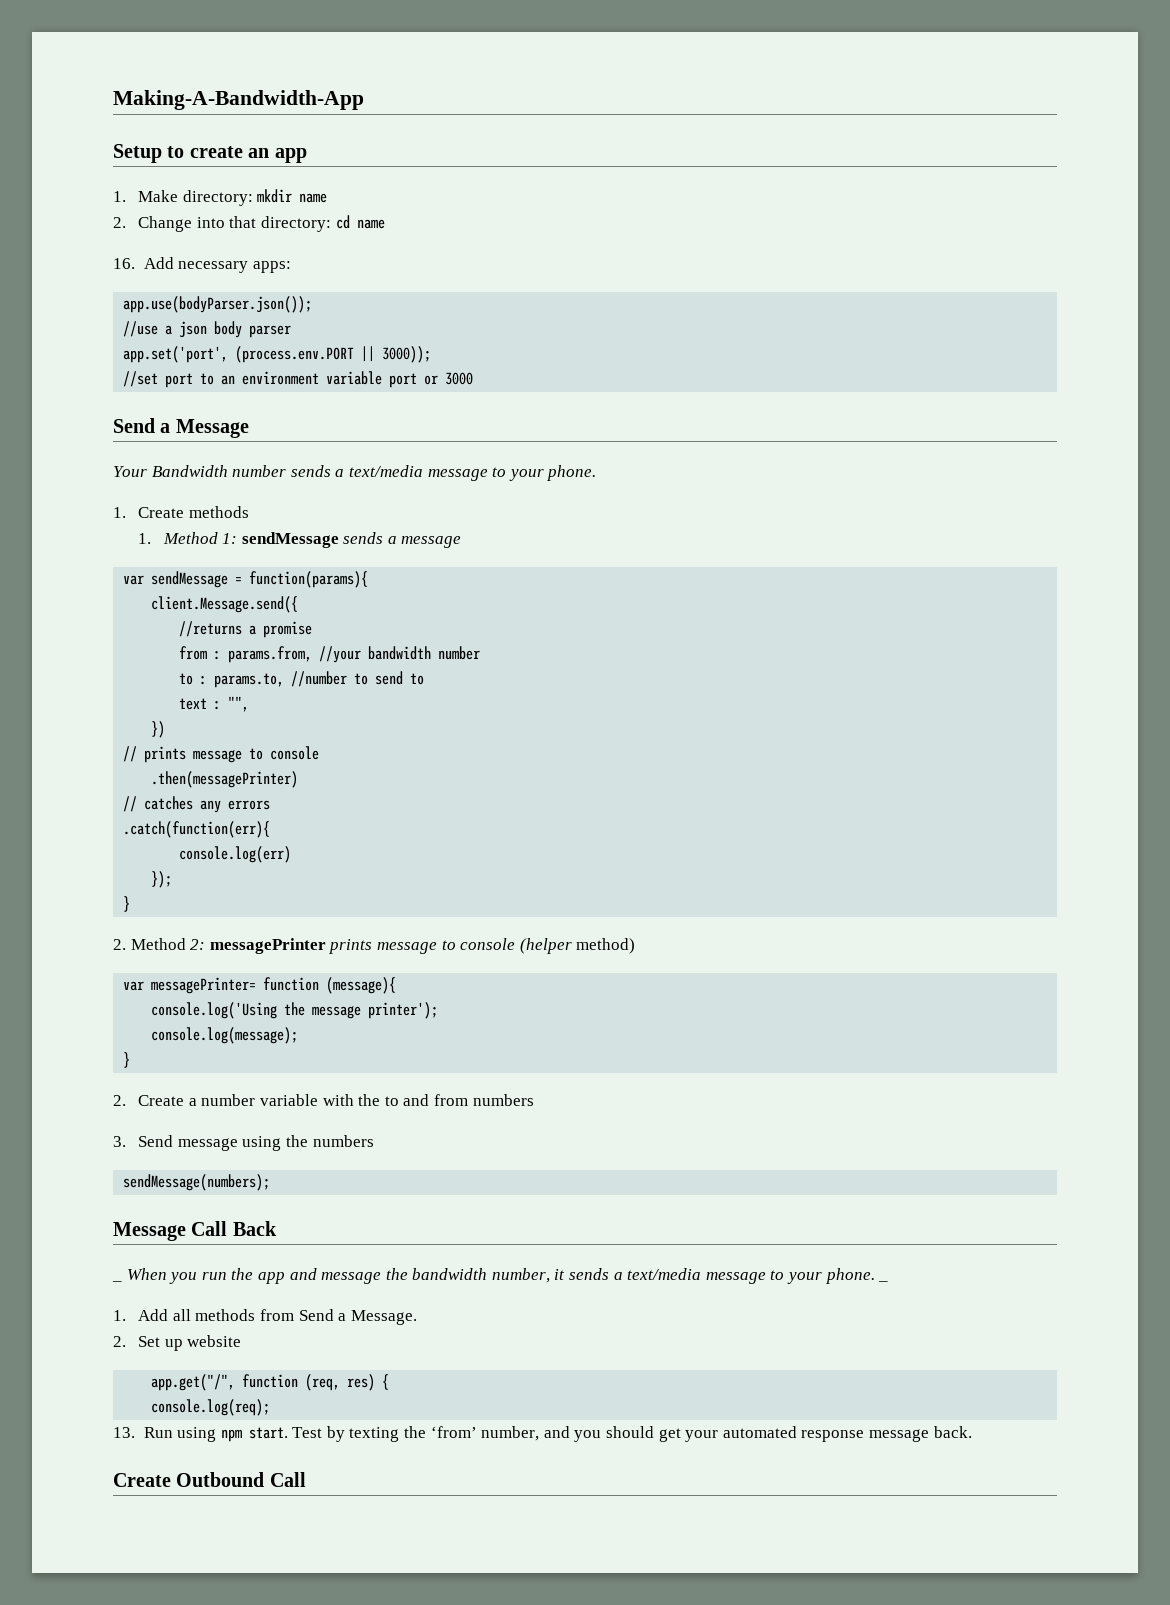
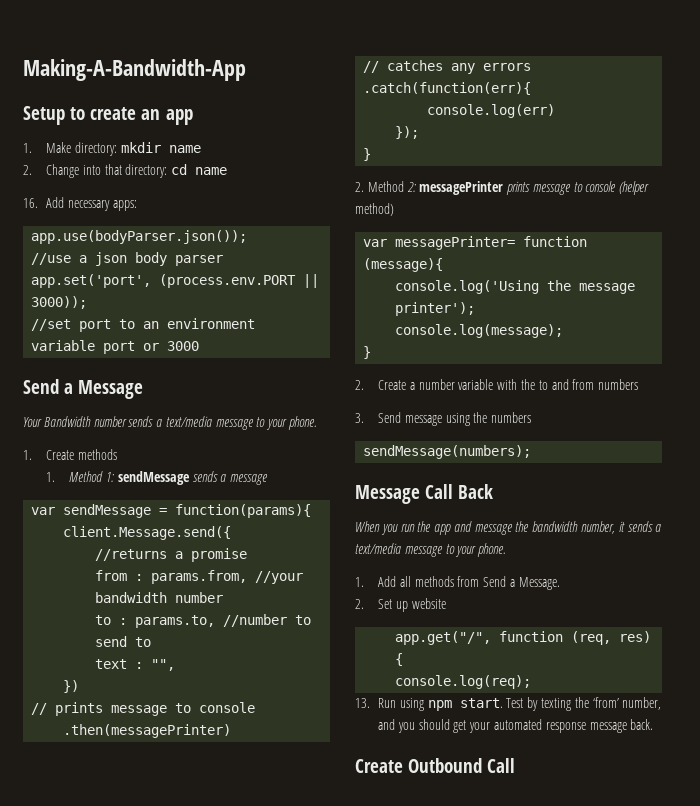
[112,1280,122,1282] _ -> (494, 491) none
[878,1280,889,1282] _ -> (507, 550) none

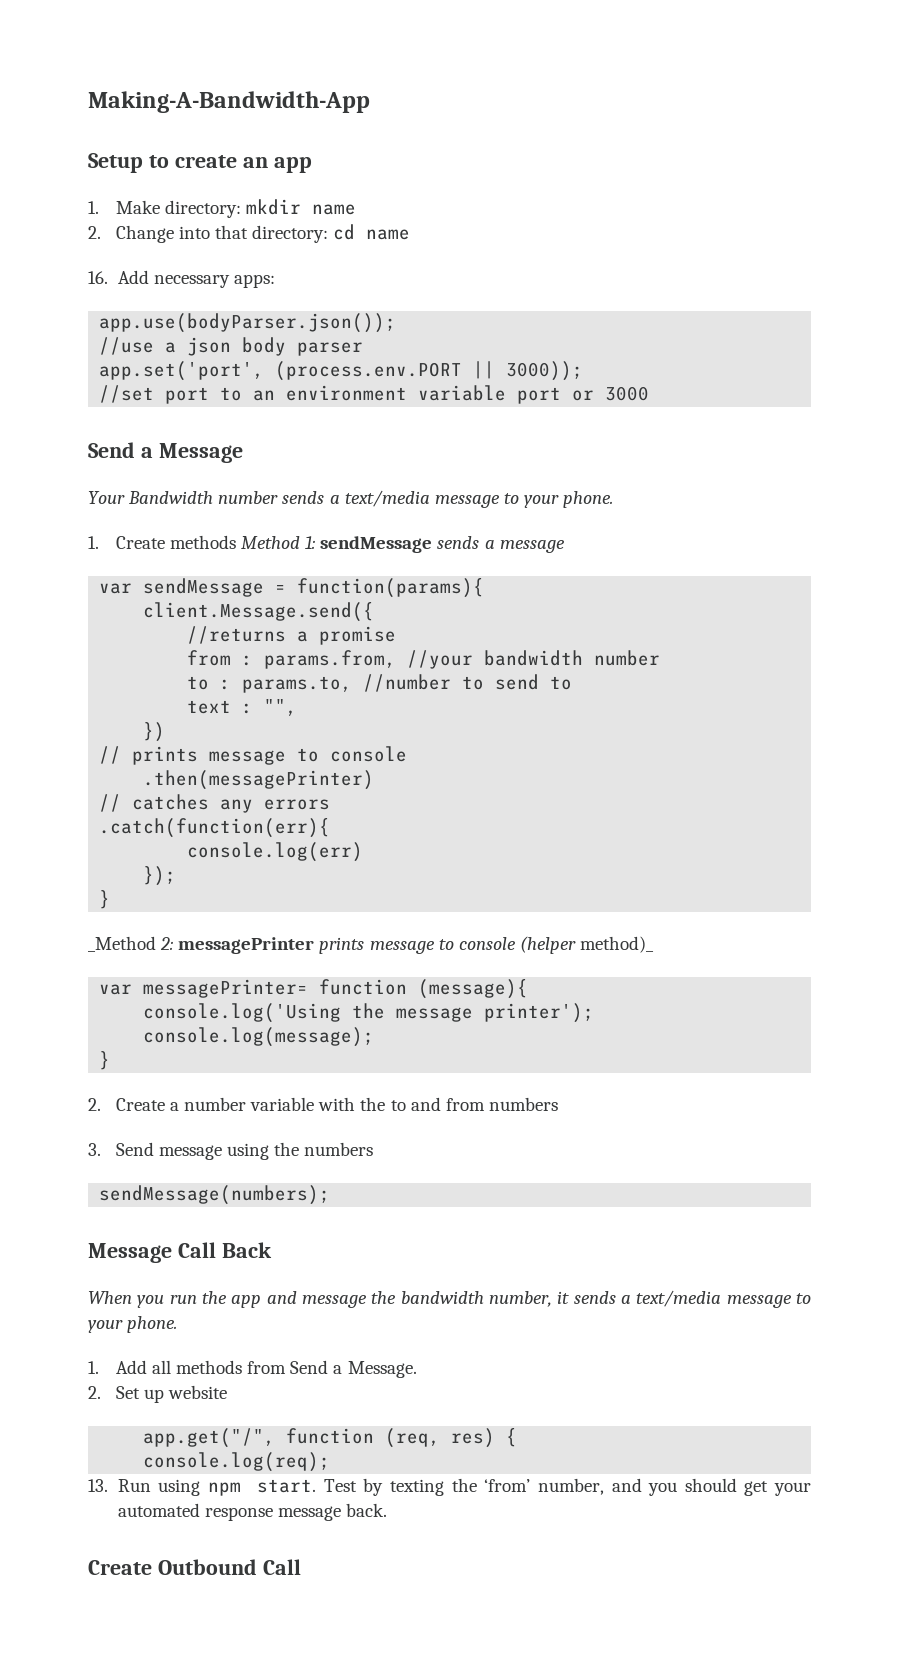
[46,472,56,482] // 1. -> (236, 542) none
[355,181,404,192] 2. Method -> [88,936,156,952] _Method
[355,203,394,216] method) -> [580,936,655,953] method)_

